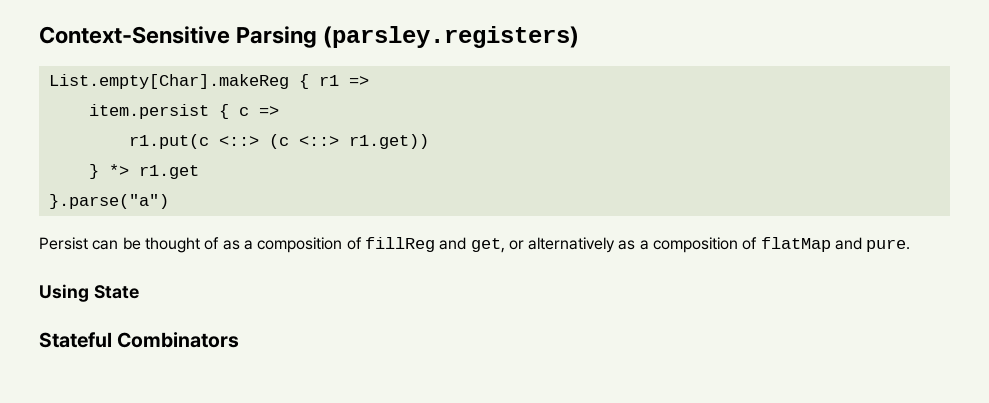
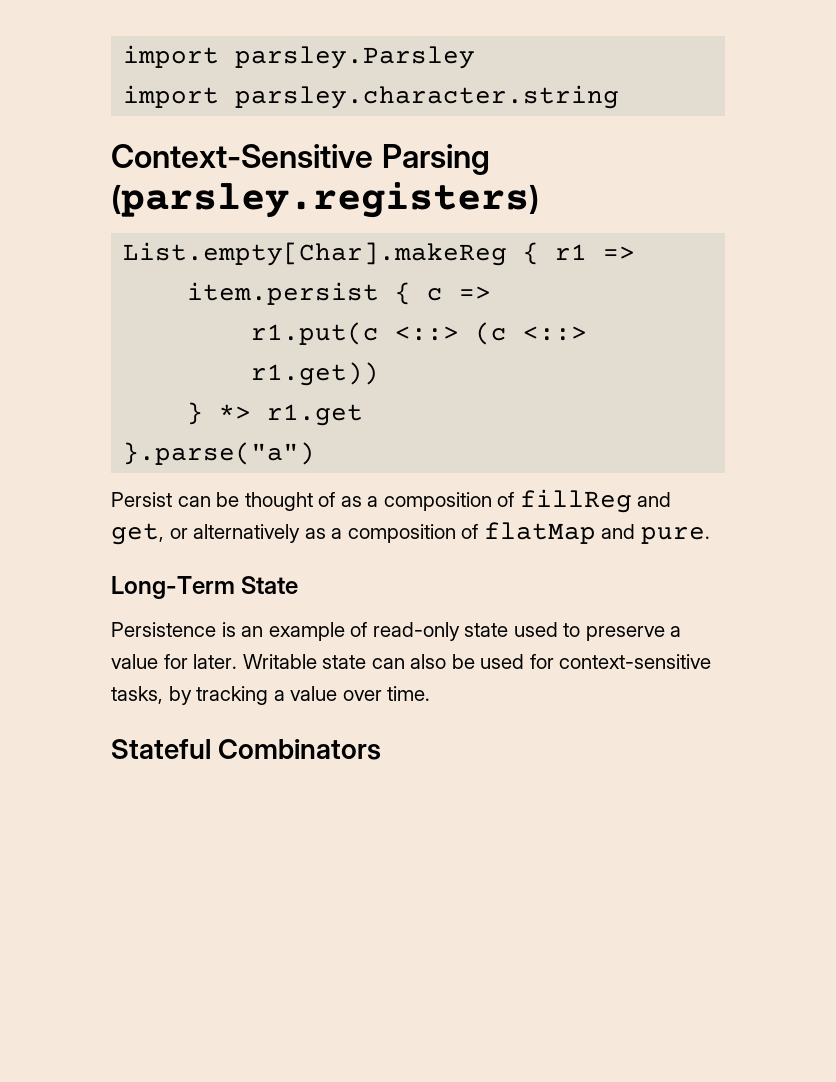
(39, 35) none -> [123,45,476,69] [123,85,620,109] import parsley.Parsley // import parsley.character.string //
[39,284,89,302] Using -> [111,576,235,599] Long-Term
(139, 292) none -> [111,622,682,641] [111,654,712,669] [111,686,431,705] // Persistence is an example of read-only state used to preserve a value for later. Writable state can also be used for context-sensitive tasks, by tracking a value over time.

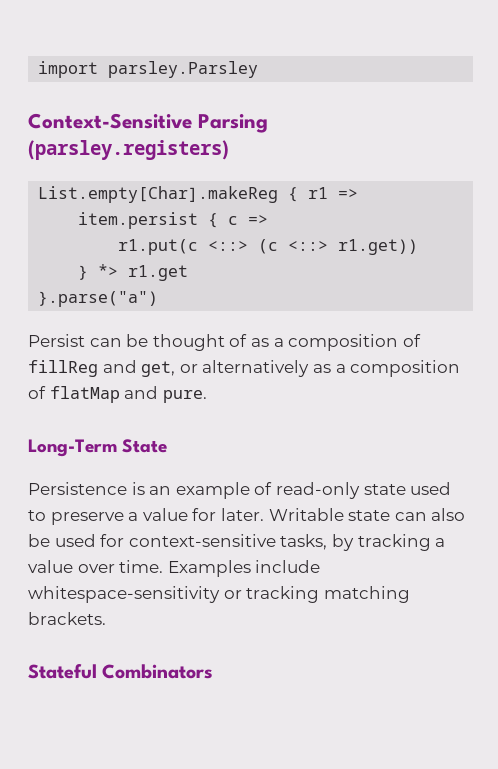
[123,85,620,109] // import parsley.character.string -> (259, 69) none
(431, 693) none -> [167,560,321,577] [28,586,410,603] [28,612,106,625] Examples include whitespace-sensitivity or tracking matching brackets.

